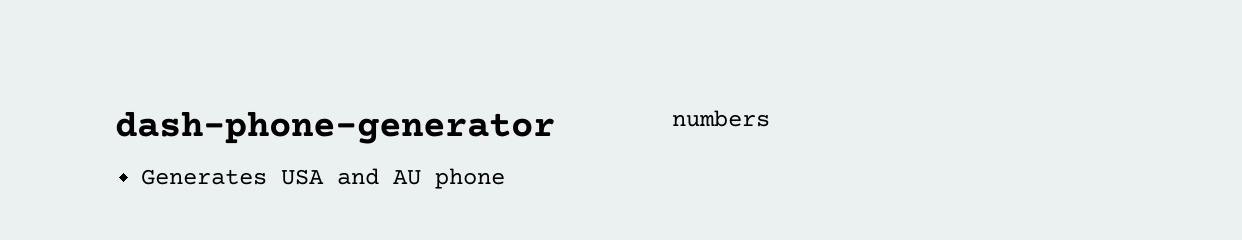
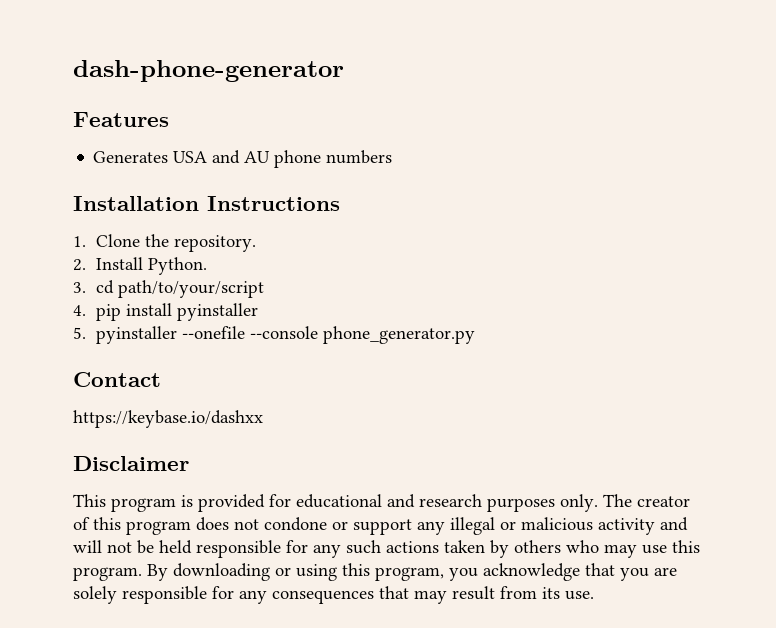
(555, 127) none -> [73,112,169,127] // Features
(771, 118) none -> [73,196,340,211] [73,234,257,252] [73,257,208,275] [73,280,265,298] [73,303,259,321] [73,326,476,344] [73,372,161,387] [73,410,263,428] [73,456,189,471] [73,494,690,512] [73,517,688,535] [73,540,700,558] [73,563,677,581] [73,586,594,604] // Installation Instructions // 1. Clone the repository. // 2. Install Python. // 3. cd path/to/your/script // 4. pip install pyinstaller // 5. pyinstaller --onefile --console phone_generator.py // Contact // https://keybase.io/dashxx // Disclaimer // This program is provided for educational and research purposes only. The creator of this program does not condone or support any illegal or malicious activity and will not be held responsible for any such actions taken by others who may use this program. By downloading or using this program, you acknowledge that you are solely responsible for any consequences that may result from its use.

